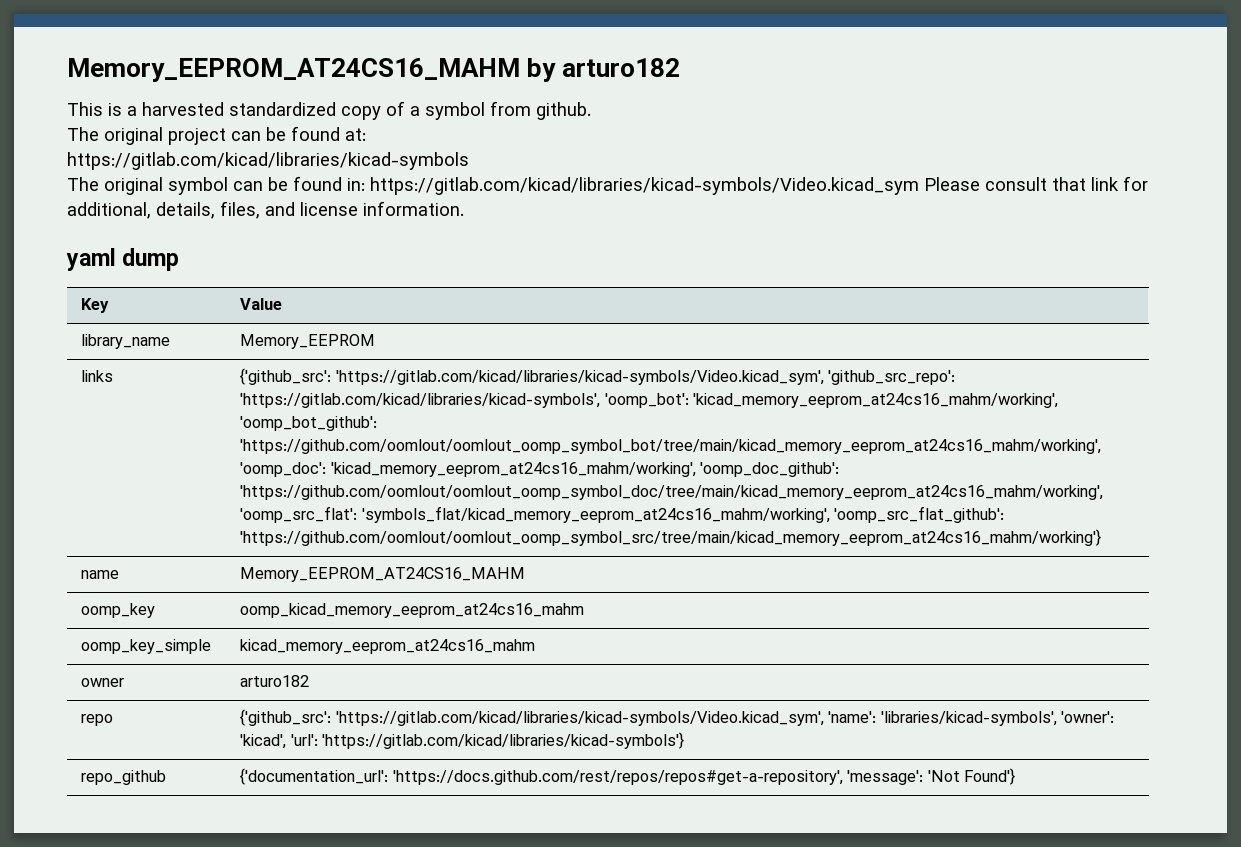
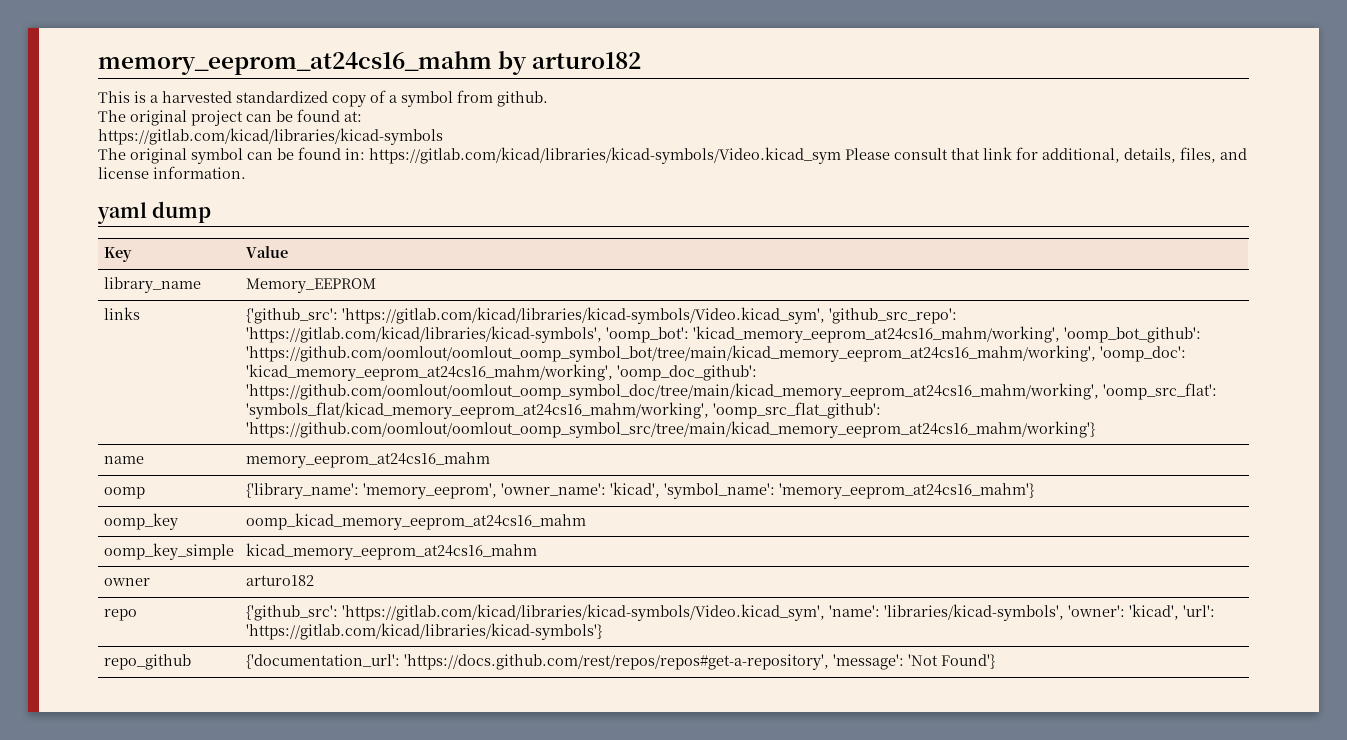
[67,58,520,82] Memory_EEPROM_AT24CS16_MAHM -> [98,51,492,75] memory_eeprom_at24cs16_mahm
[240,567,526,582] Memory_EEPROM_AT24CS16_MAHM -> [245,452,490,468] [103,487,145,499] [245,482,1034,499] memory_eeprom_at24cs16_mahm // oomp | {'library_name': 'memory_eeprom', 'owner_name': 'kicad', 'symbol_name': 'memory_eeprom_at24cs16_mahm'}

